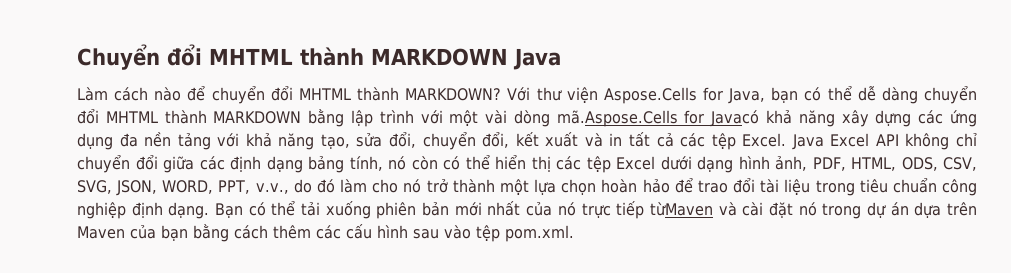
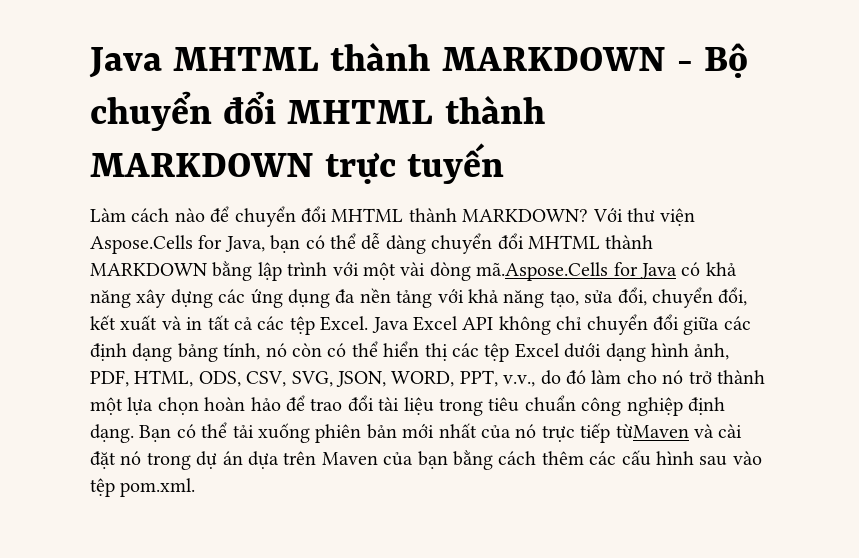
[77,44,561,70] Chuyển đổi MHTML thành MARKDOWN Java -> [89,42,749,78] [90,91,545,131] [90,143,505,184] Java MHTML thành MARKDOWN - Bộ chuyển đổi MHTML thành MARKDOWN trực tuyến
[710,110,760,127] Javacó -> [639,262,701,279] Java có

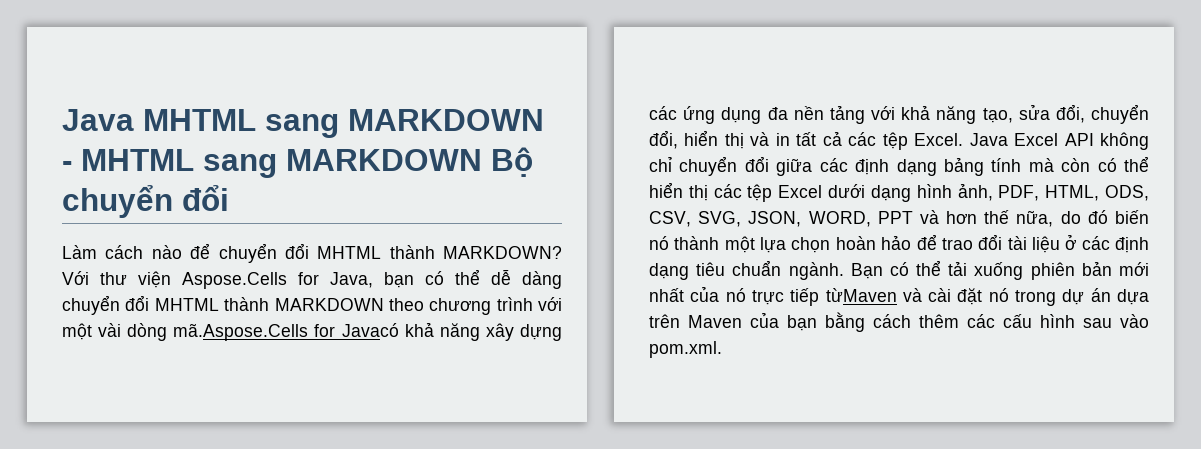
[330,42,431,71] thành -> [265,114,339,138] sang
(693, 66) none -> [81,149,482,178] MHTML sang MARKDOWN
[287,95,545,124] [90,143,505,184] MHTML thành MARKDOWN trực tuyến -> (229, 198) none
[212,261,282,281] bằng lập -> [388,298,492,315] theo chương
[639,262,701,279] Java có -> [341,323,399,337] Javacó
[90,315,158,331] kết xuất -> [684,130,744,149] hiển thị
[223,343,287,360] tính, nó -> [991,158,1054,172] tính mà
[459,370,712,387] PPT, v.v., do đó làm cho nó trở -> [877,210,1149,227] [649,236,669,250] PPT và hơn thế nữa, do đó biến nó
[438,395,725,416] [90,424,134,443] trong tiêu chuẩn công nghiệp định dạng. -> [1065,234,1149,253] [649,260,844,280] ở các định dạng tiêu chuẩn ngành.
[90,478,115,497] tệp -> (1149, 321) none

